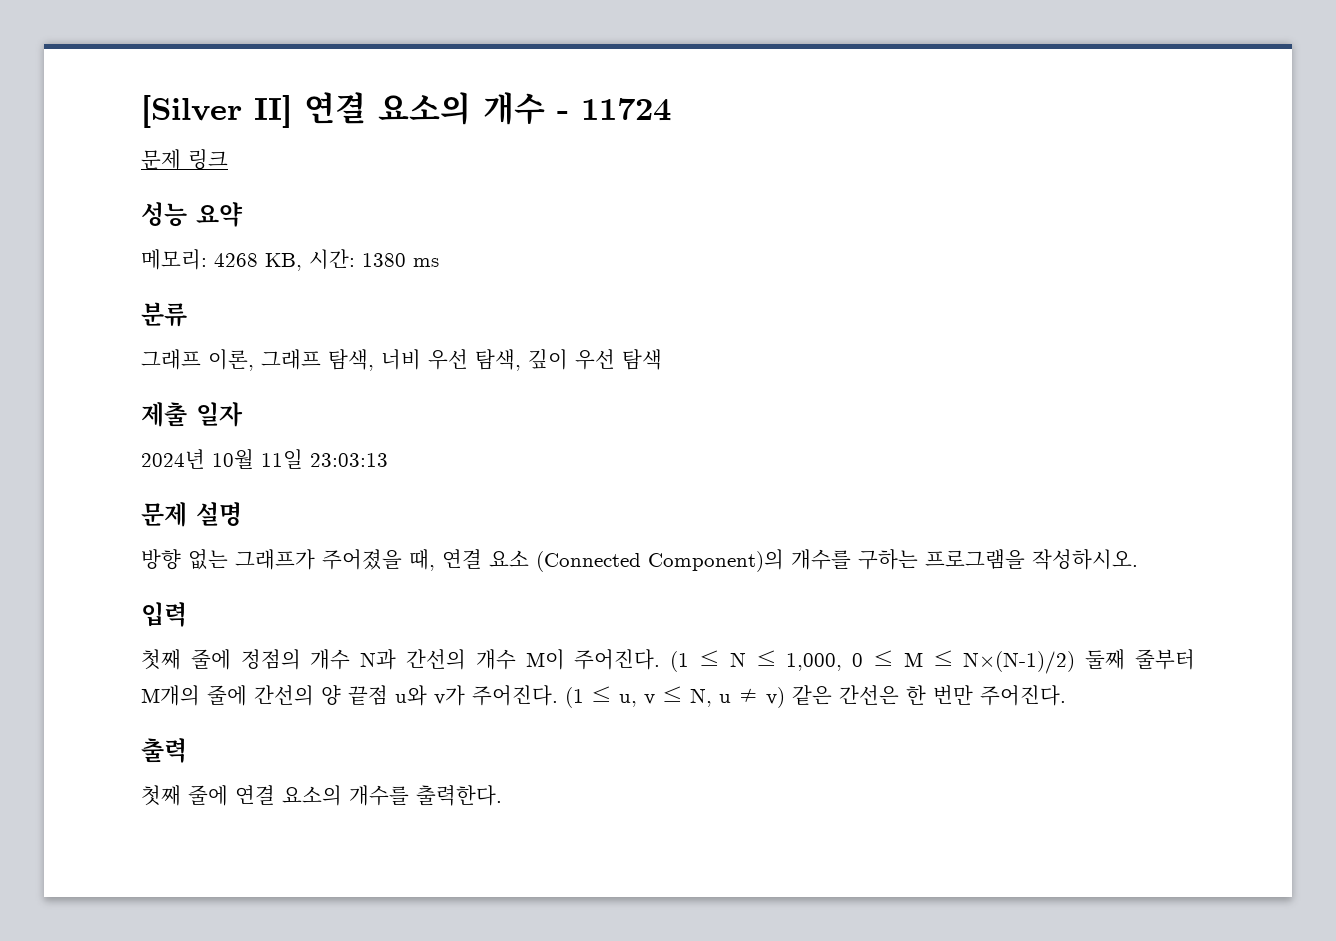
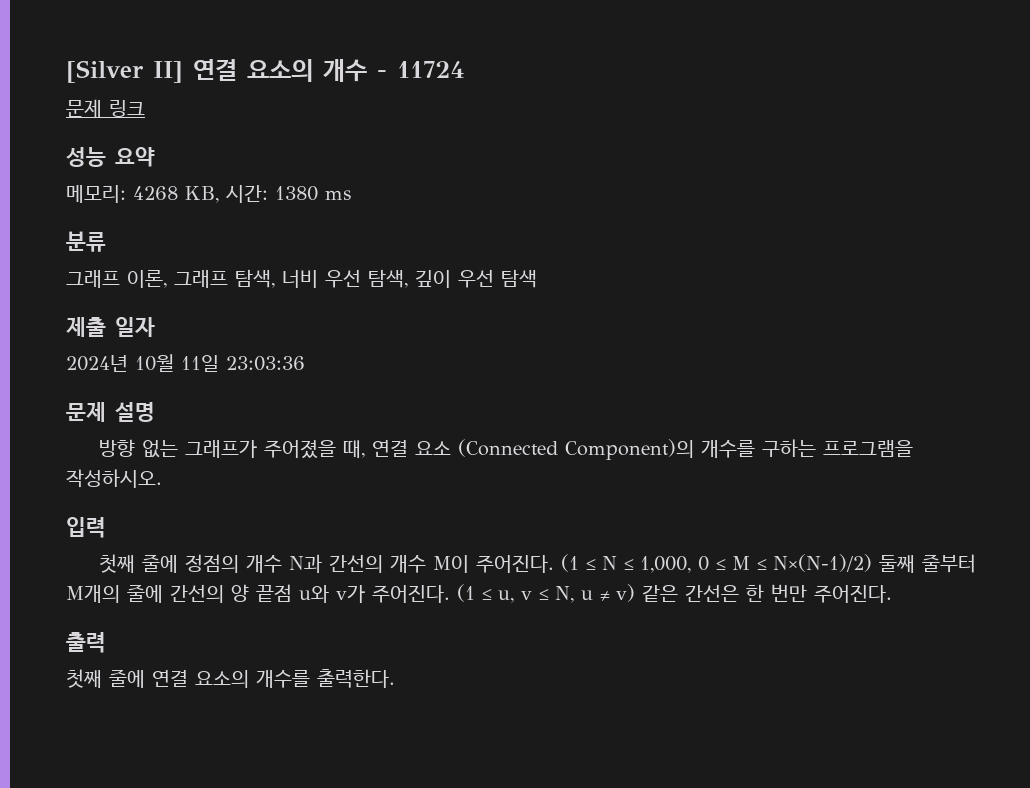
[310,453,388,467] 23:03:13 -> [226,356,305,371] 23:03:36

